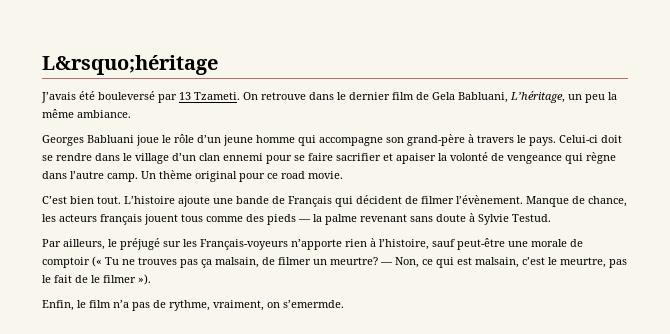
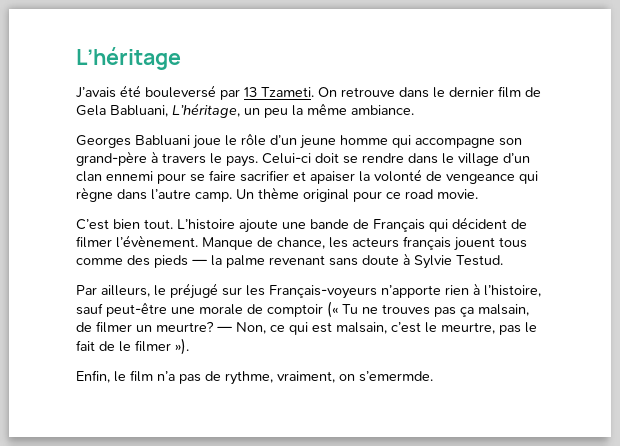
[42,55,218,75] L&rsquo;héritage -> [76,47,181,70] L’héritage

